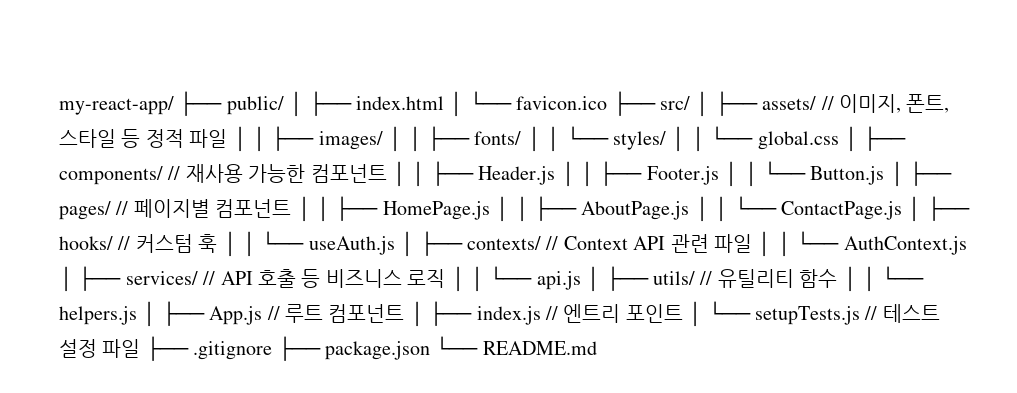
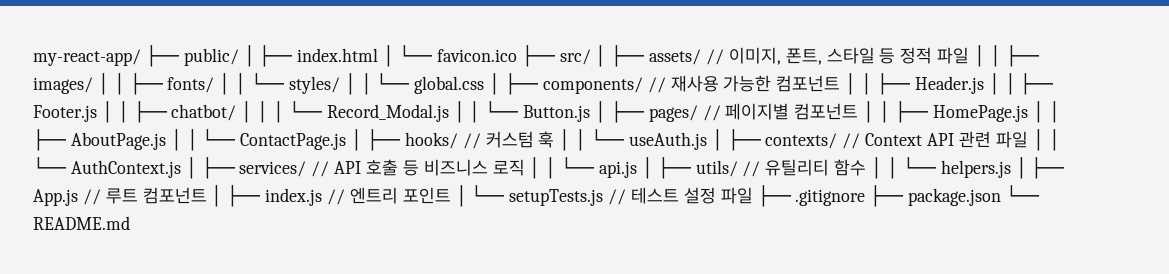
(758, 174) none -> [133,101,481,123] ├── chatbot/ │ │ │ └── Record_Modal.js │ │

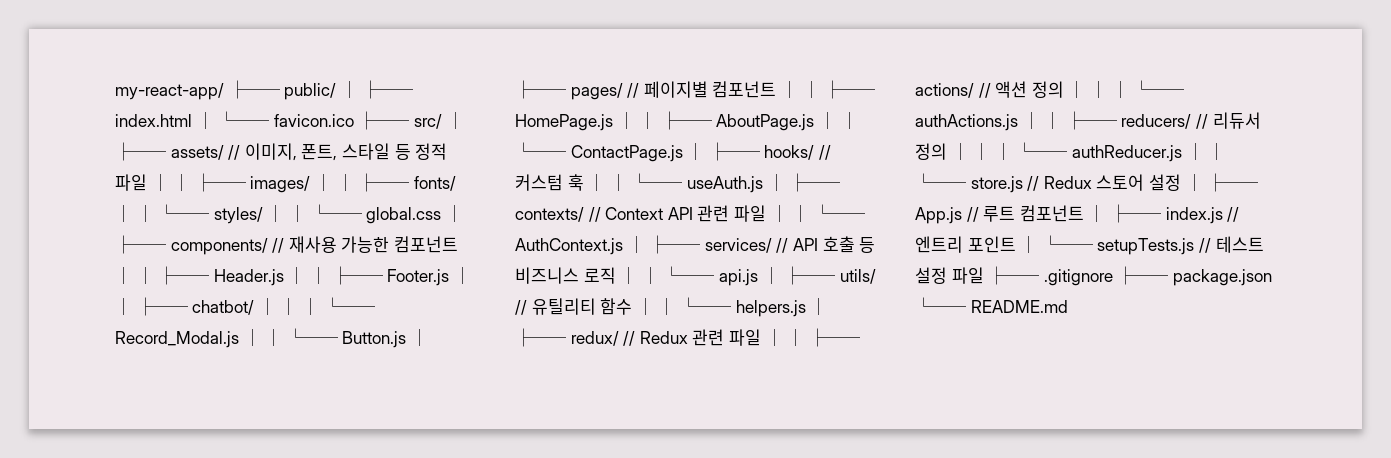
(1066, 168) none -> [570,328,860,347] [915,80,1185,98] [915,111,1261,131] [915,142,1226,162] [915,173,1259,193] redux/ // Redux 관련 파일 │ │ ├── actions/ // 액션 정의 │ │ │ └── authActions.js │ │ ├── reducers/ // 리듀서 정의 │ │ │ └── authReducer.js │ │ └── store.js // Redux 스토어 설정 │ ├──

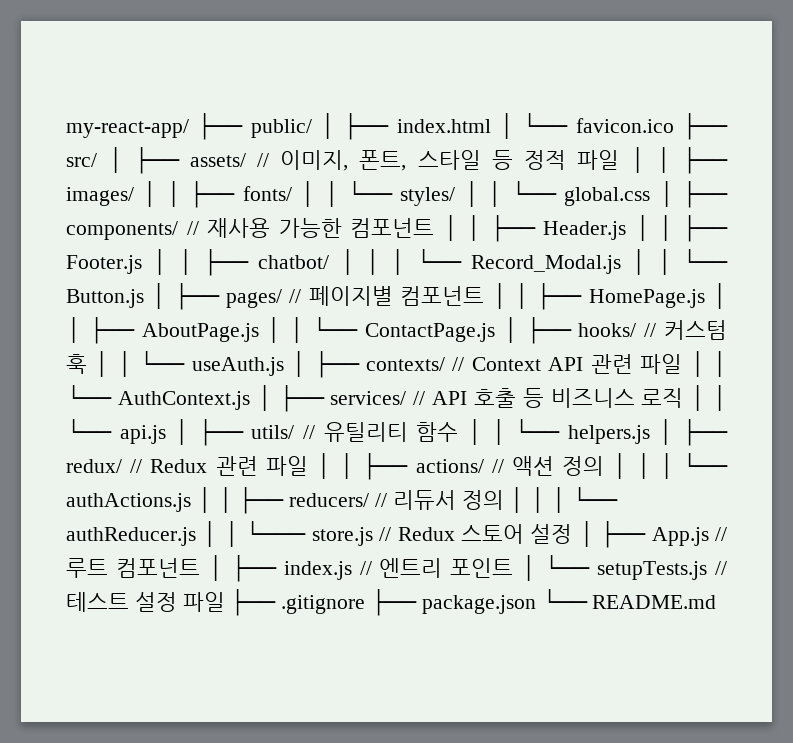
[915,173,966,189] └── -> [245,521,307,541] └───

